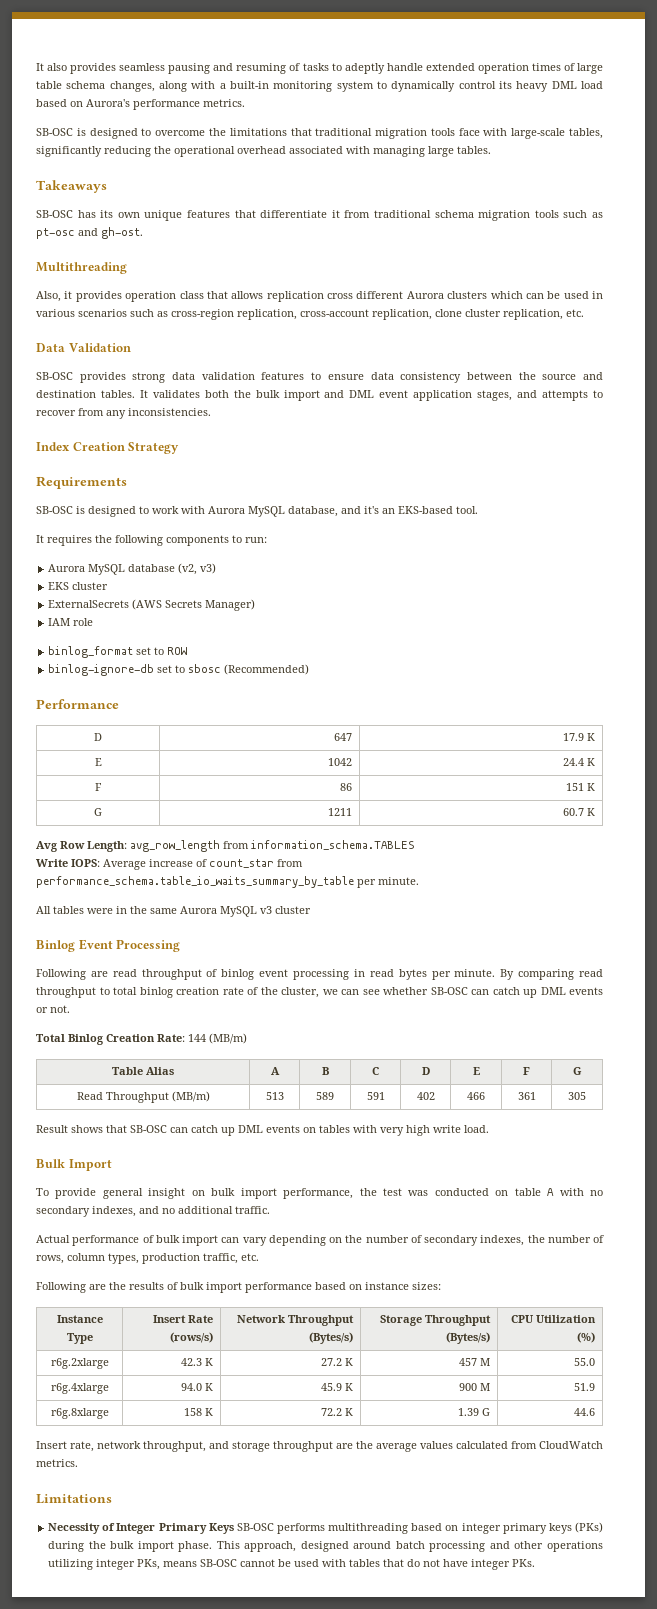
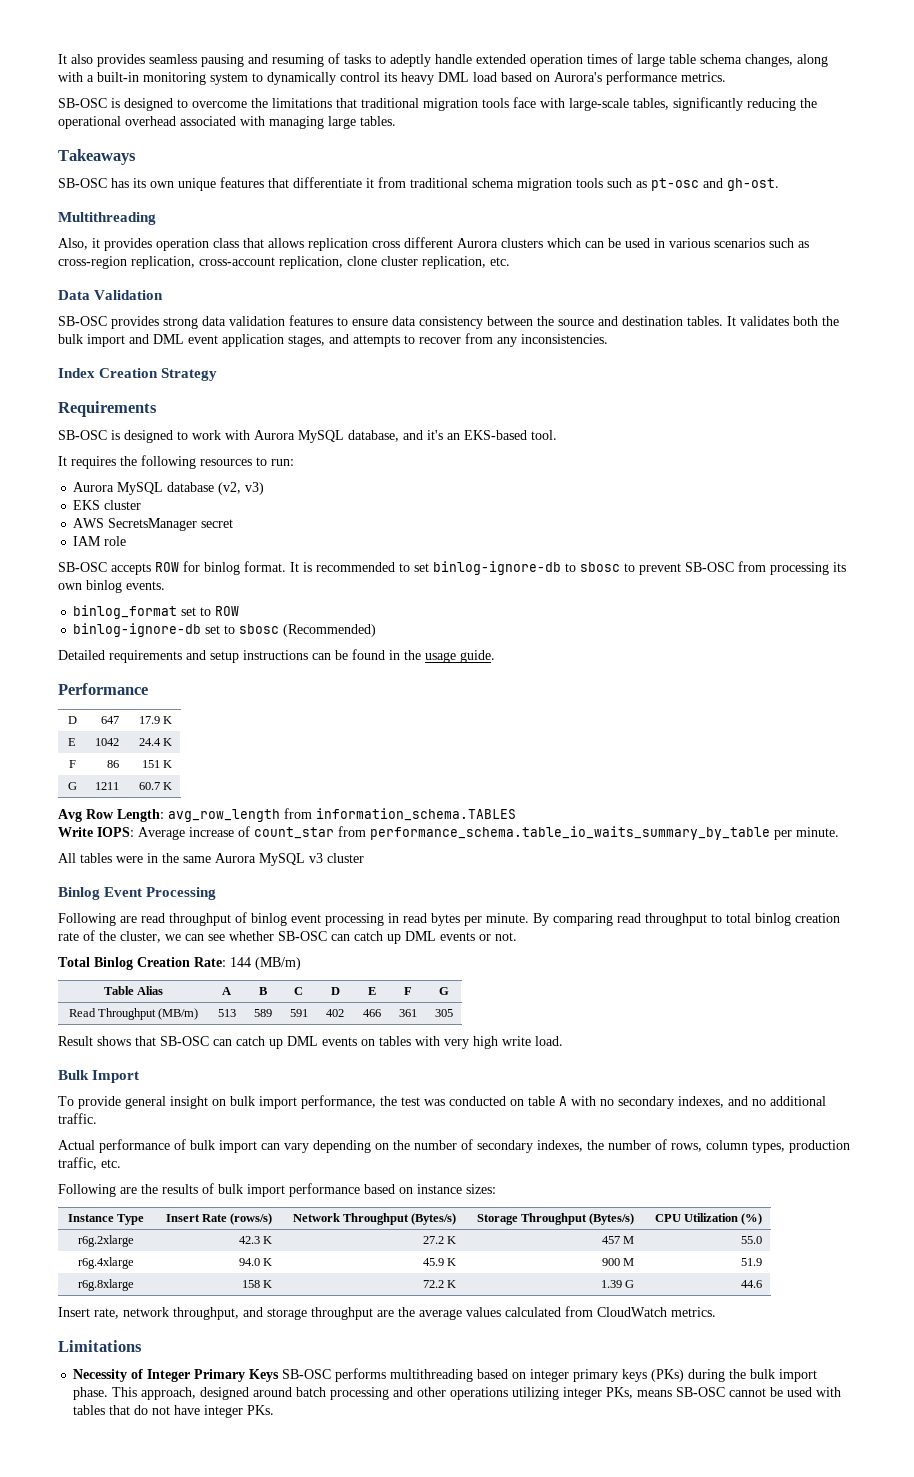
[166,535,229,546] components -> [200,459,252,466] resources
[48,599,256,611] [48,618,94,626] ExternalSecrets (AWS Secrets Manager) // IAM role -> [73,518,234,531] [73,536,127,546] [58,561,846,575] [58,580,165,593] AWS SecretsManager secret // IAM role // SB-OSC accepts ROW for binlog format. It is recommended to set binlog-ignore-db to sbosc to prevent SB-OSC from processing its own binlog events.
(310, 669) none -> [58,649,495,663] // Detailed requirements and setup instructions can be found in the usage guide.

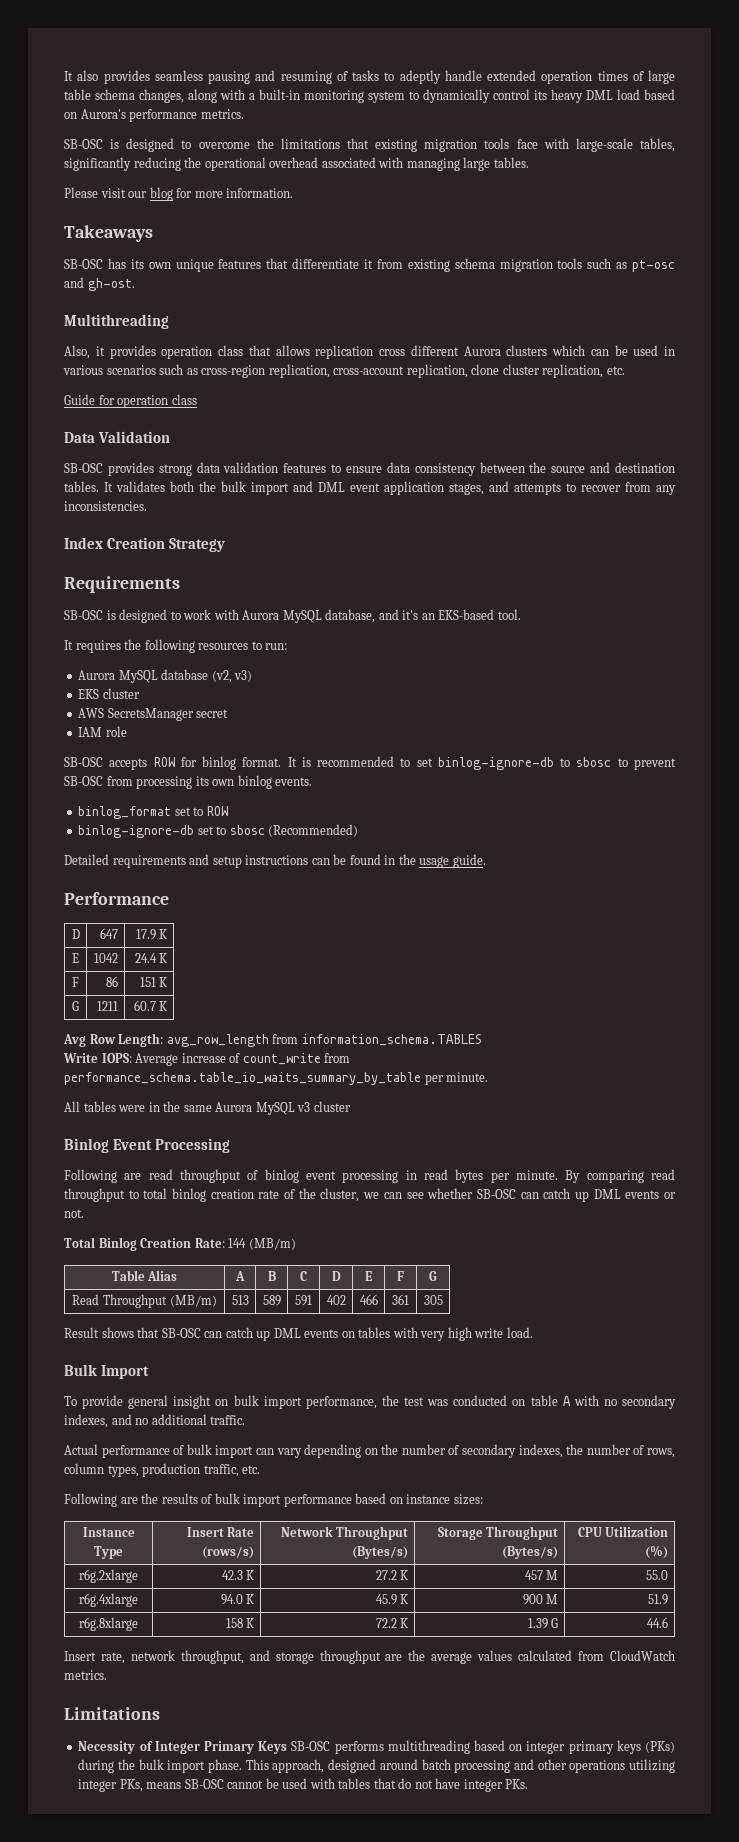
[361,98,419,108] traditional -> [375,139,418,152] existing
(396, 121) none -> [64,187,294,201] // Please visit our blog for more information.
[410,178,468,188] traditional -> [407,259,450,272] existing
(510, 261) none -> [64,394,197,408] // Guide for operation class
[254,827,334,839] count_star -> [242,1053,321,1065] count_write

